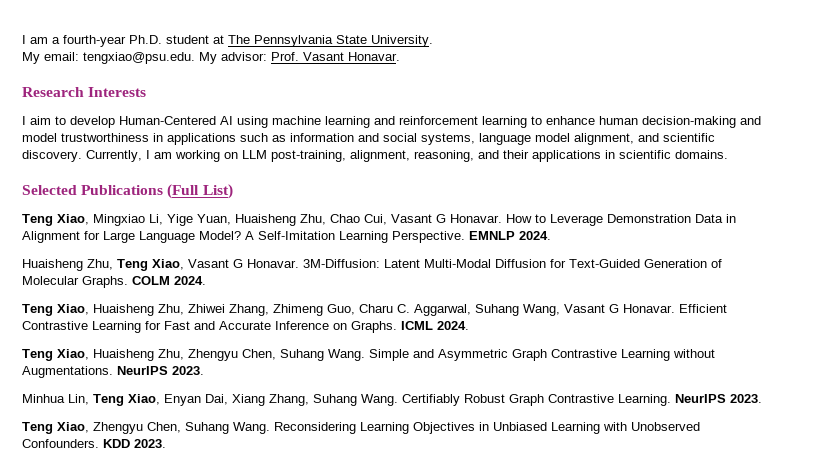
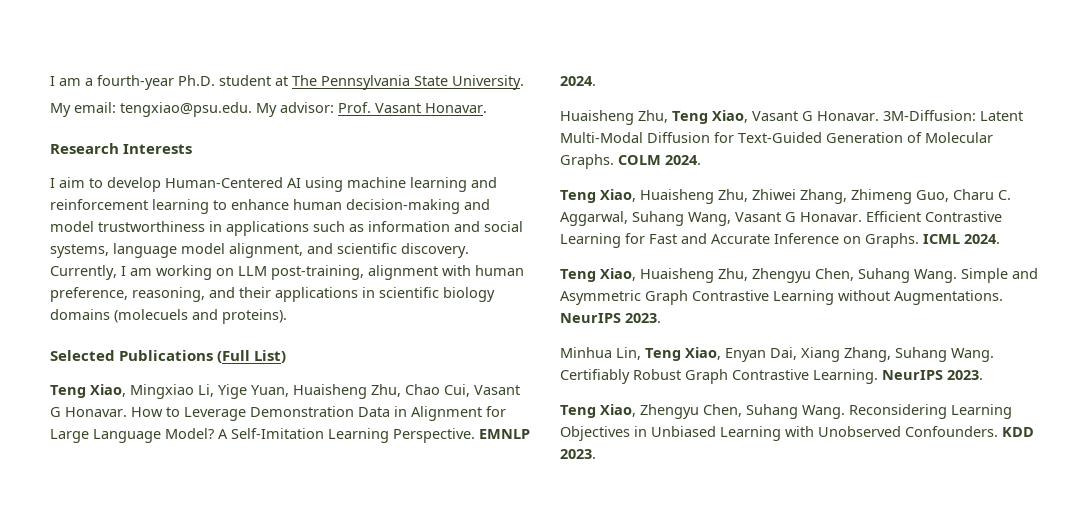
[350,150,410,162] alignment, -> [368,265,524,280] [50,287,128,302] alignment with human preference,
[675,150,728,159] domains. -> [443,287,495,302] [50,309,287,324] biology domains (molecuels and proteins).

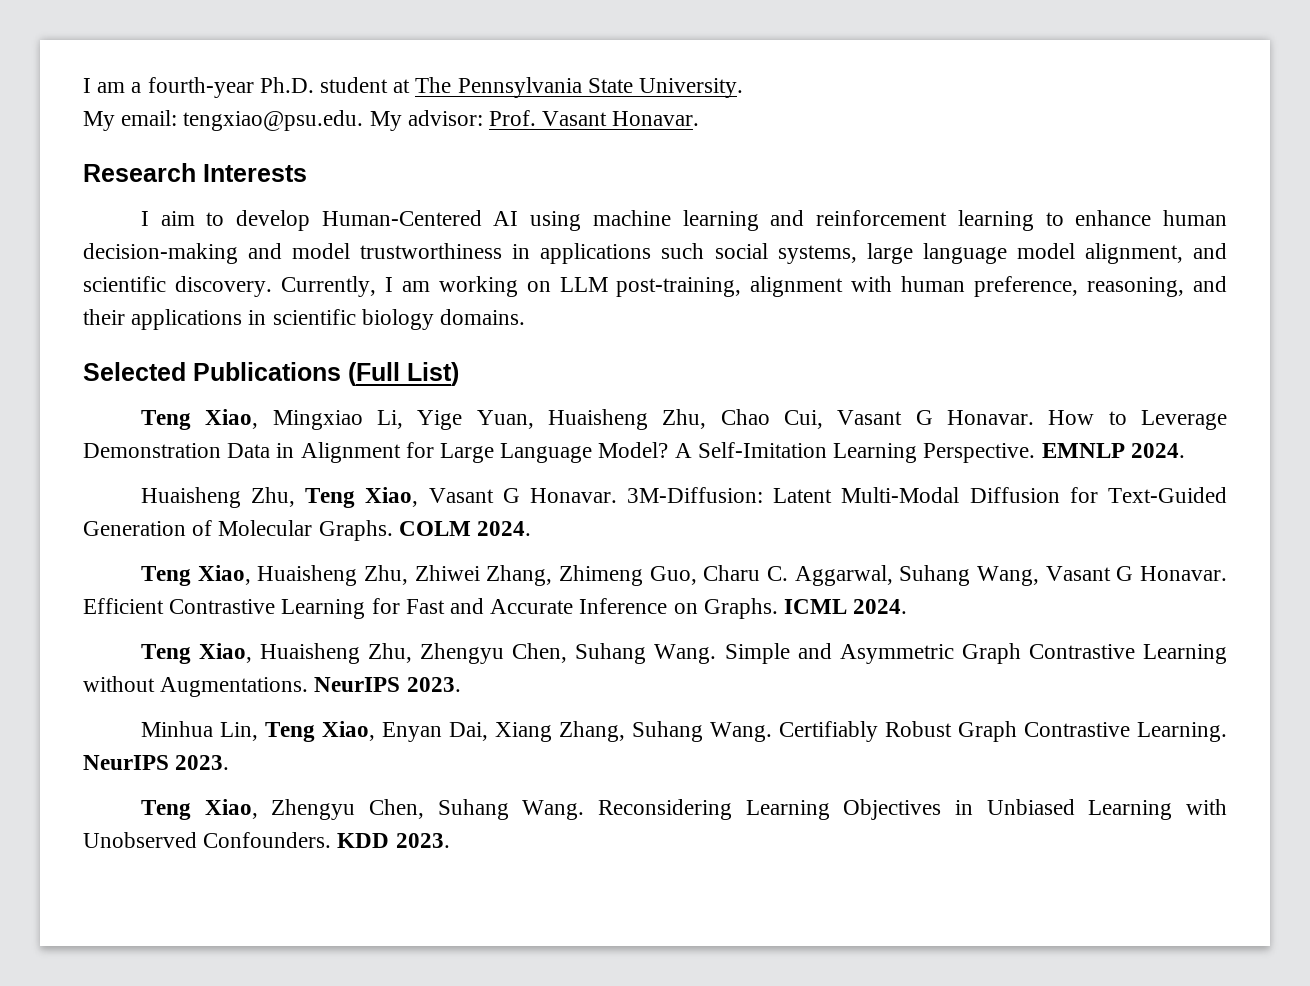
[349,221,480,232] as information and -> (705, 251) none
(109, 251) none -> [866,243,913,264] large
[50,309,287,324] domains (molecuels and proteins). -> [440,309,526,325] domains.

